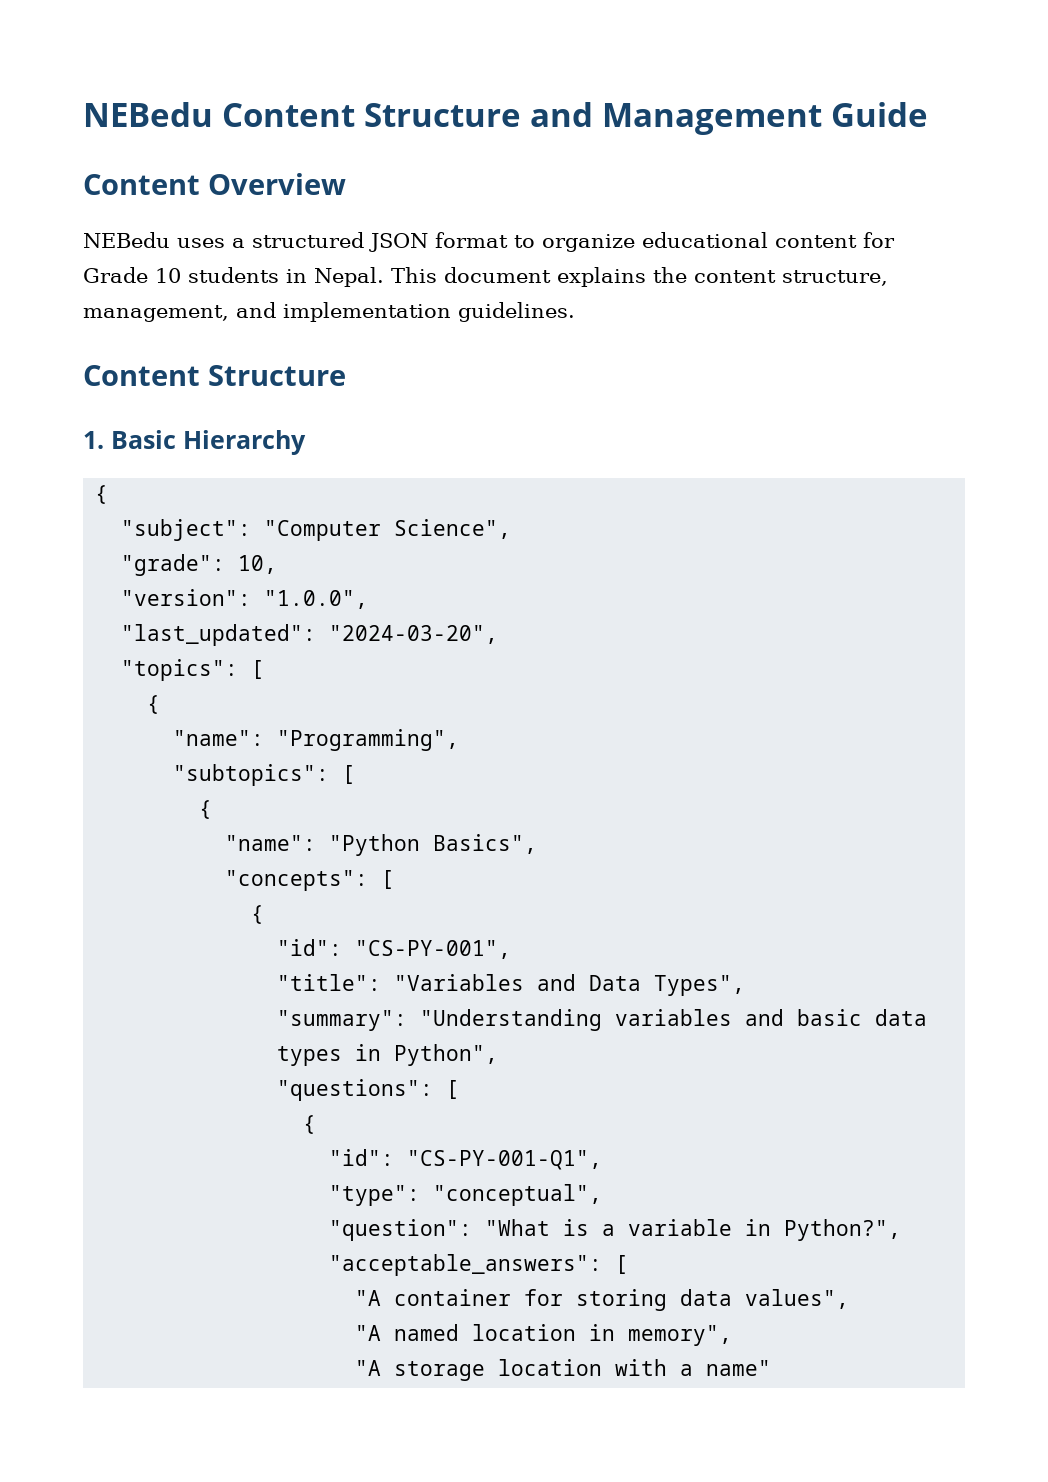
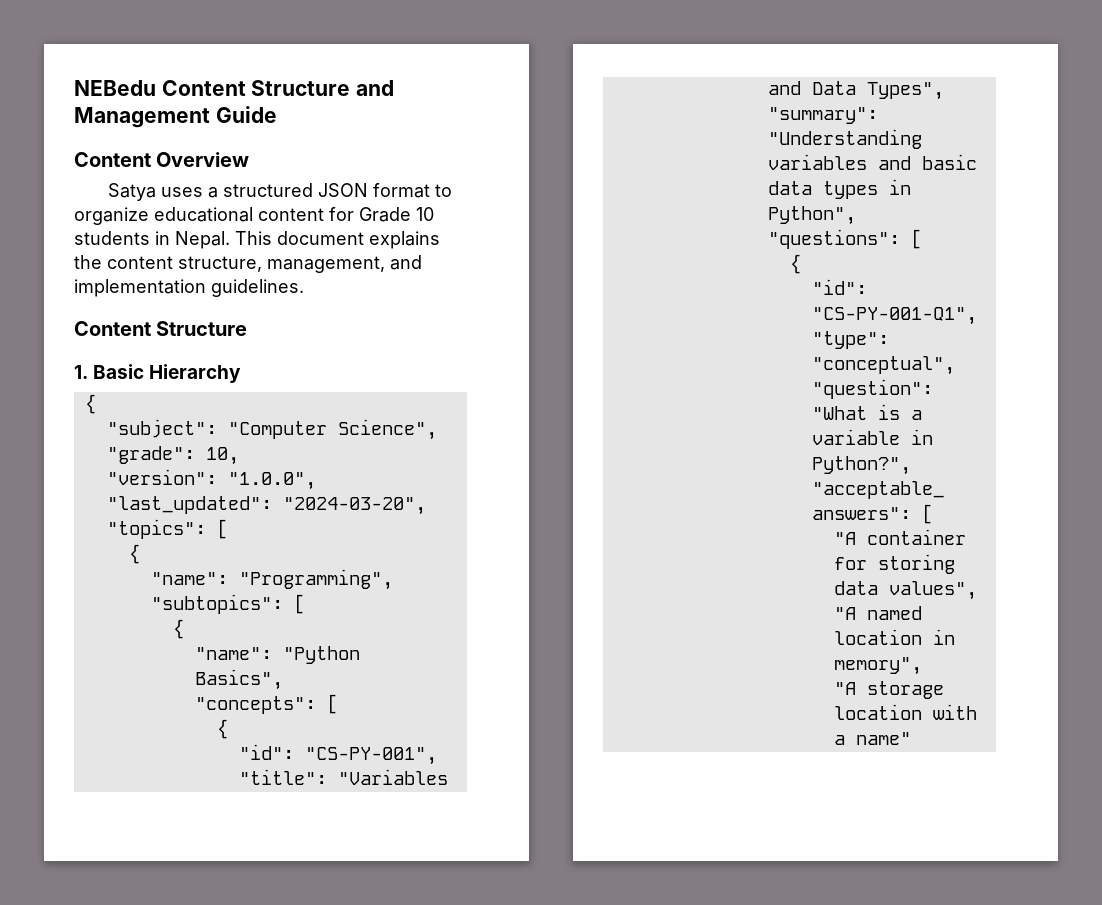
[83,232,170,248] NEBedu -> [108,183,157,201] Satya

